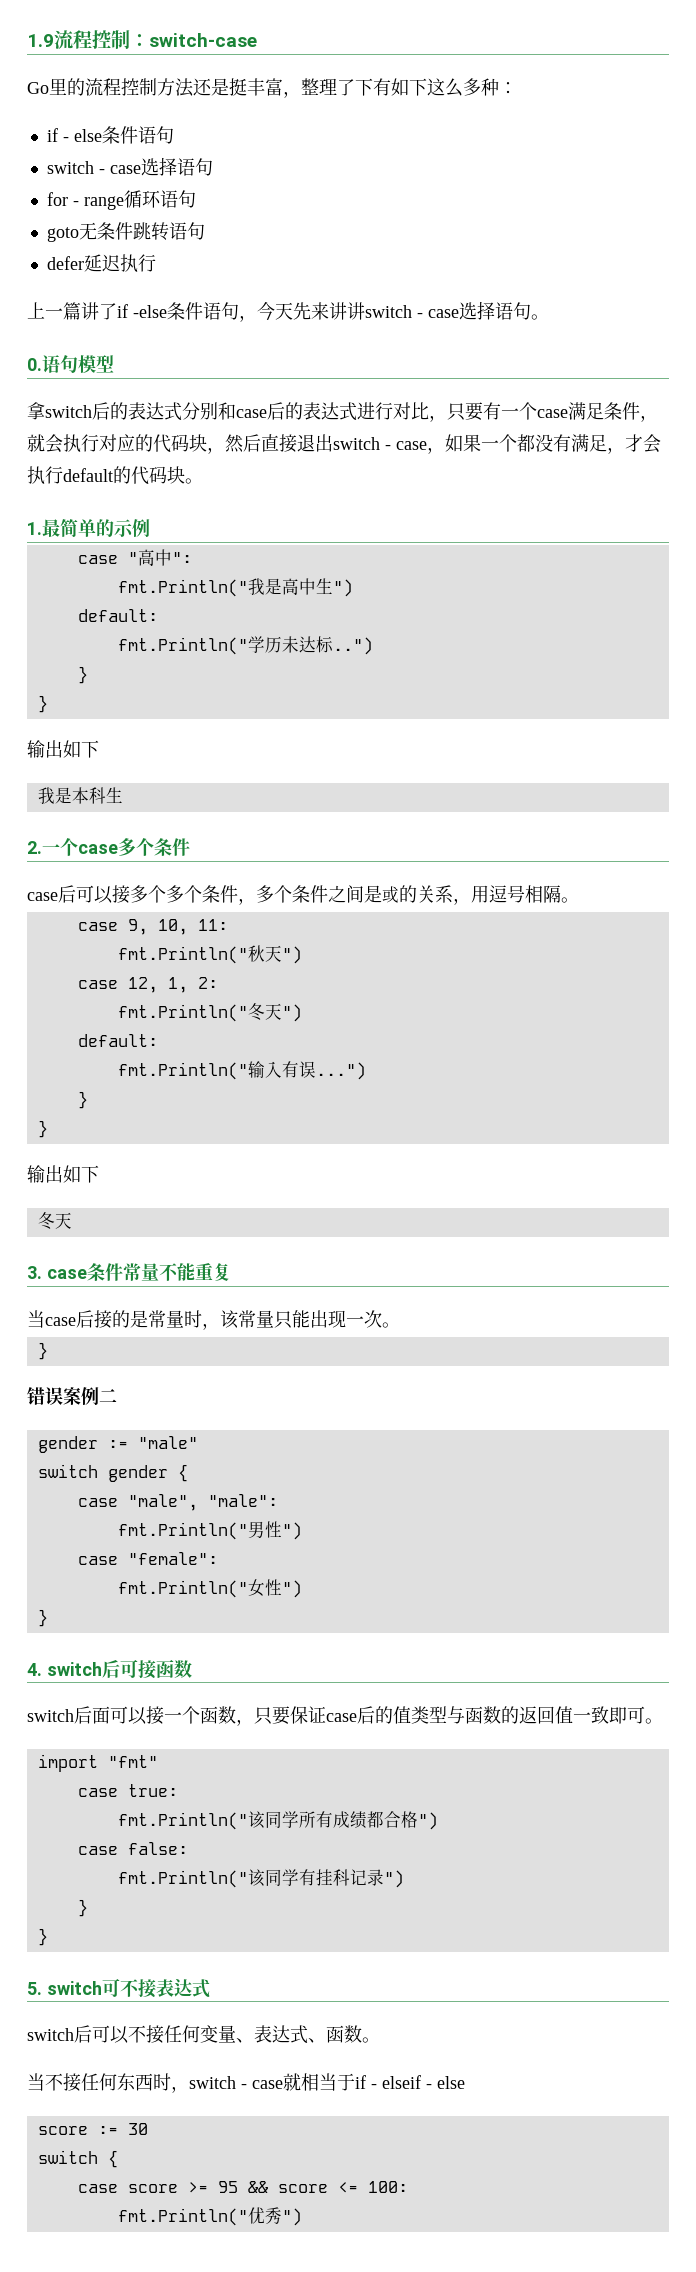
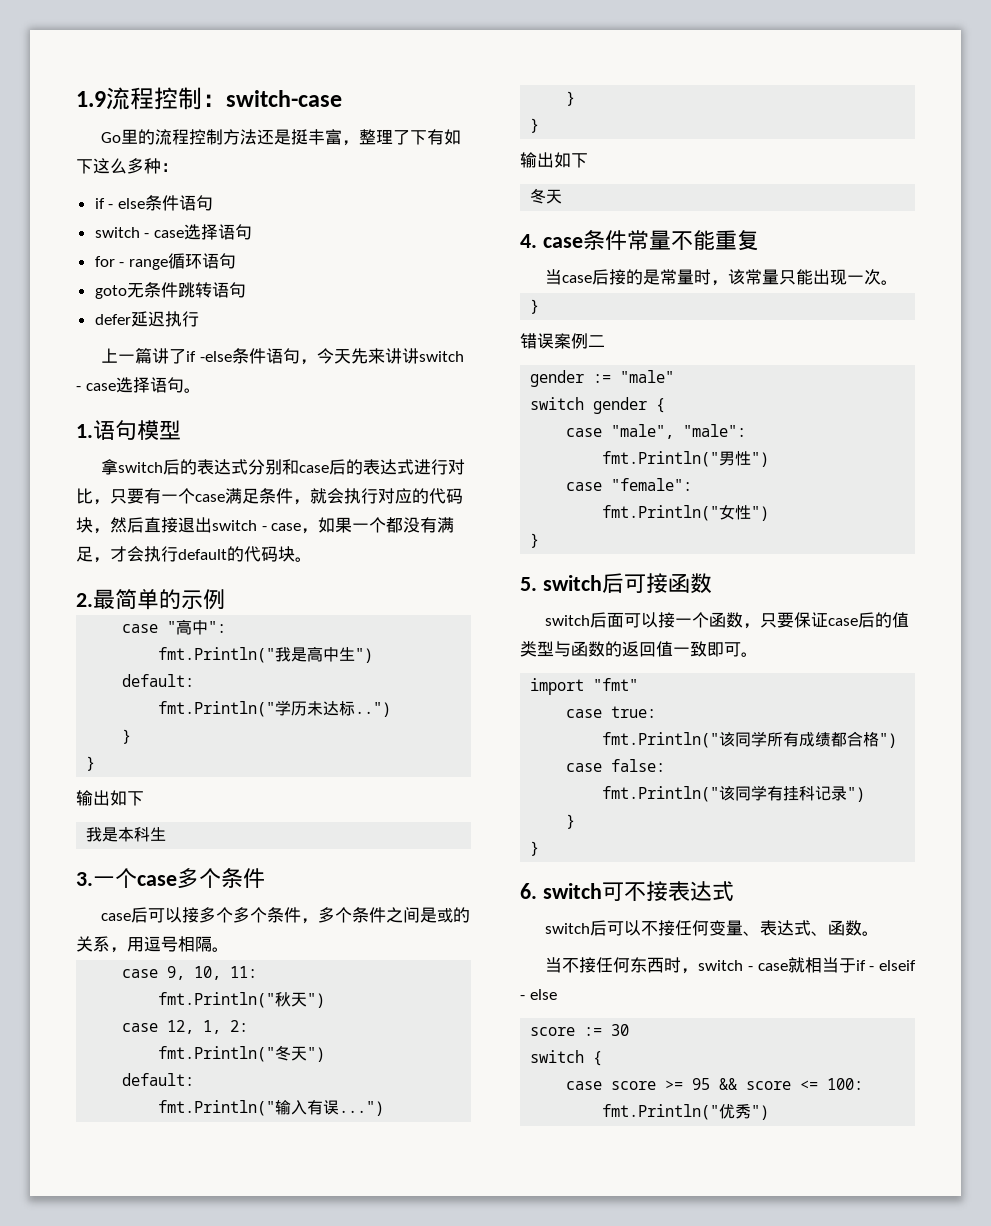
[27,358,42,371] 0. -> [76,424,93,438] 1.
[27,522,42,535] 1. -> [76,593,93,607] 2.
[27,841,42,854] 2. -> [76,872,93,886] 3.
[27,1266,42,1279] 3. -> [520,234,537,248] 4.
[27,1663,42,1676] 4. -> [520,577,537,591] 5.
[27,1982,42,1995] 5. -> [520,883,537,899] 6.

